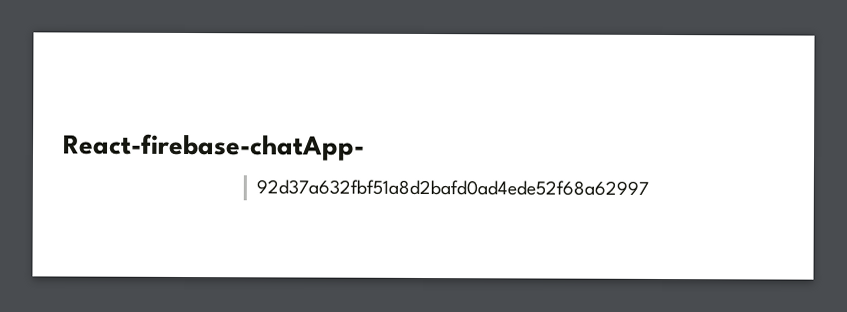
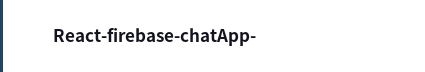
[256,179,650,196] // 92d37a632fbf51a8d2bafd0ad4ede52f68a62997 -> (256, 37) none

